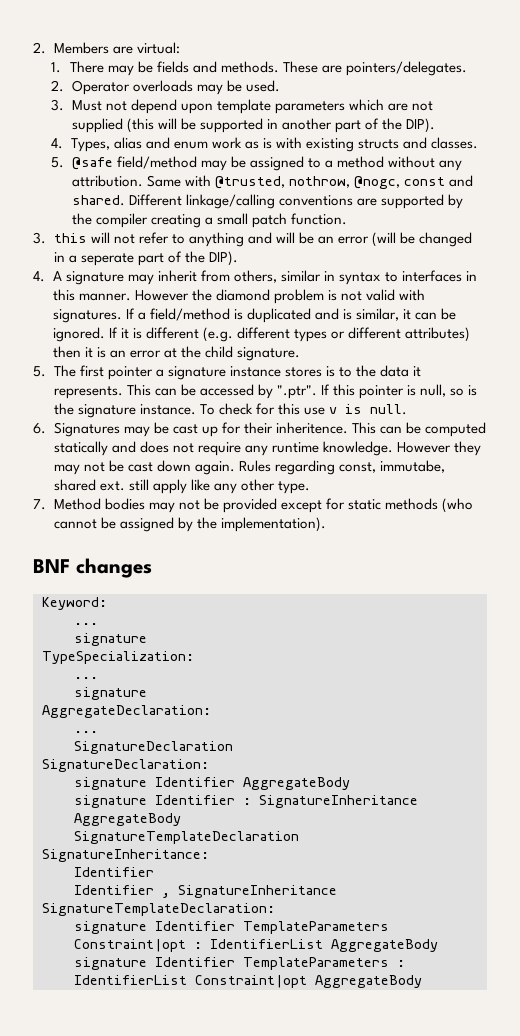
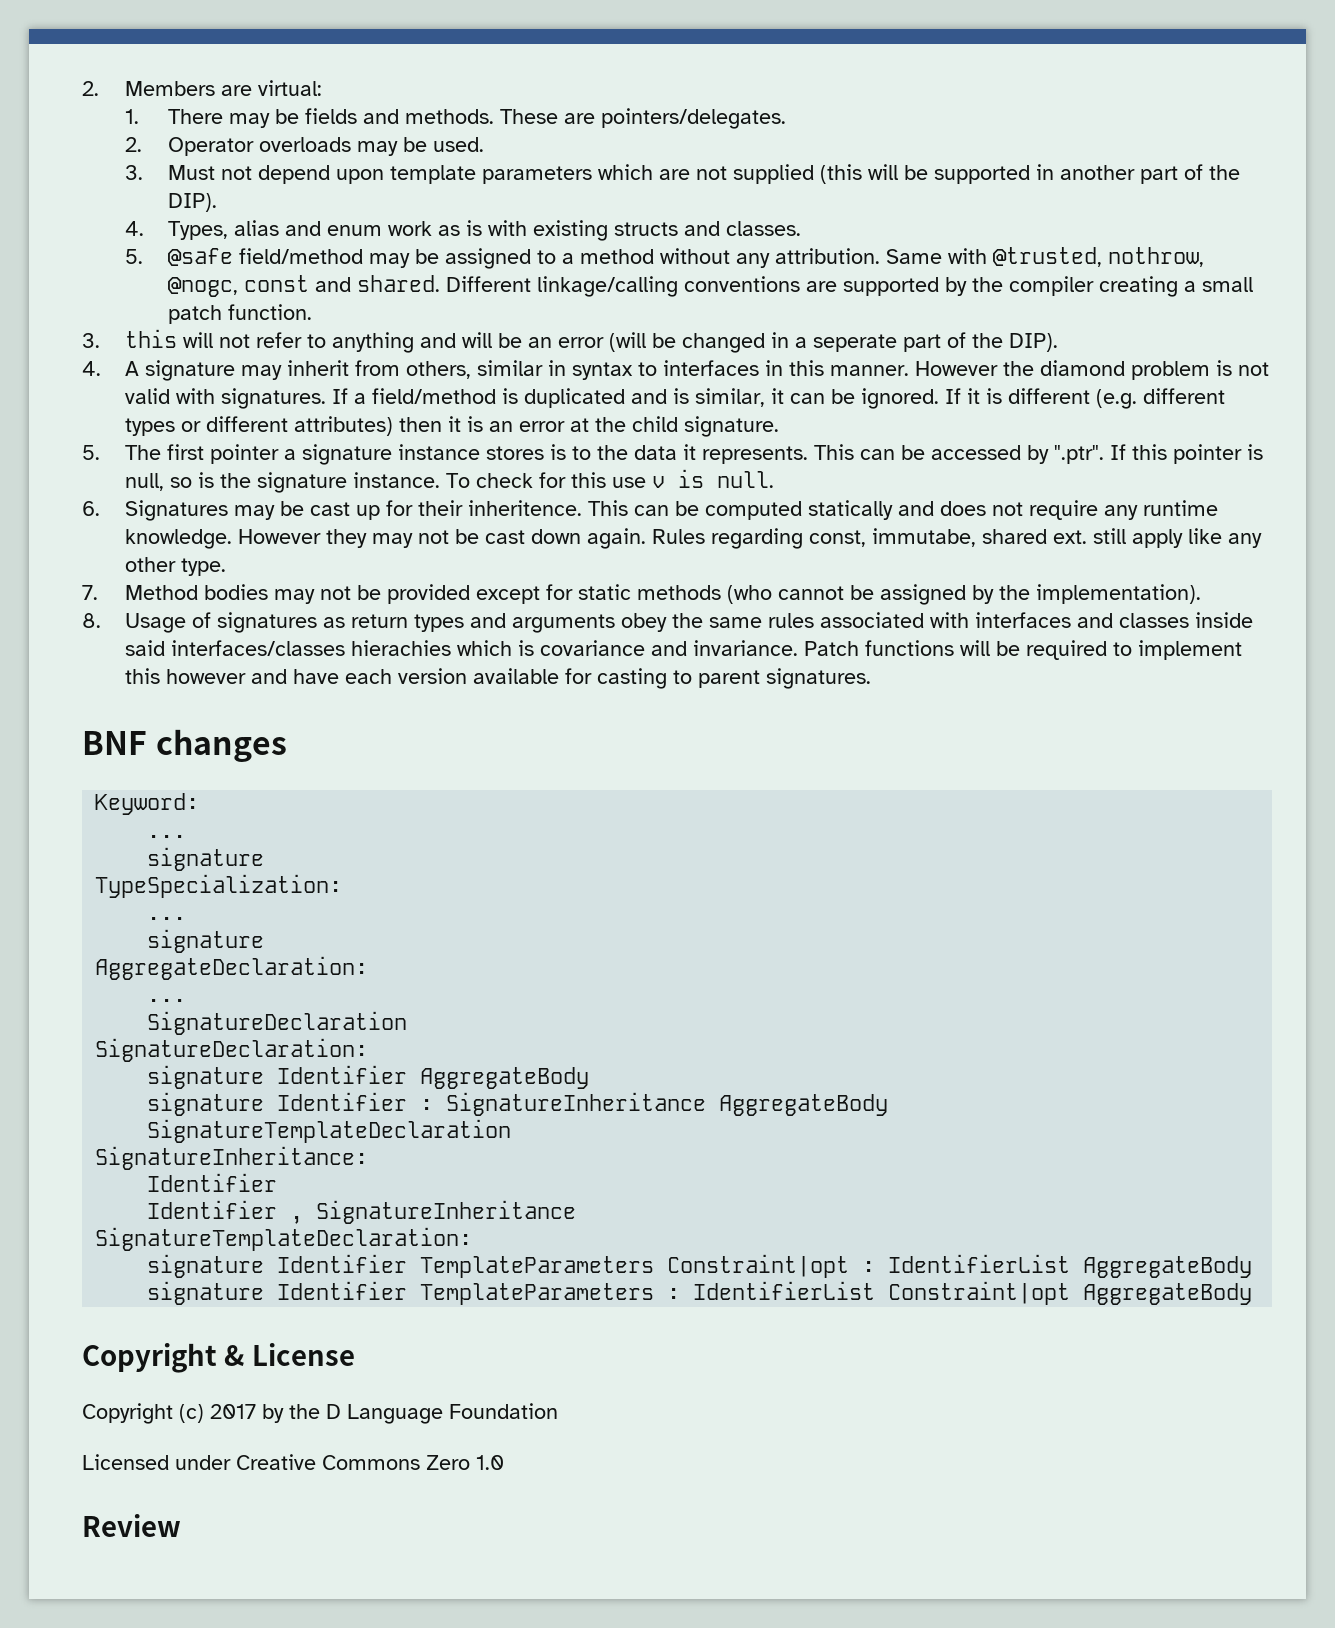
(326, 524) none -> [82,612,1253,633] [124,640,1242,660] [124,668,871,689] // 8. Usage of signatures as return types and arguments obey the same rules associated with interfaces and classes inside said interfaces/classes hierachies which is covariance and invariance. Patch functions will be required to implement this however and have each version available for casting to parent signatures.
(422, 981) none -> [82,1343,355,1373] [82,1403,558,1424] [82,1454,504,1470] [82,1514,181,1537] // Copyright & License // Copyright (c) 2017 by the D Language Foundation // Licensed under Creative Commons Zero 1.0 // Review

